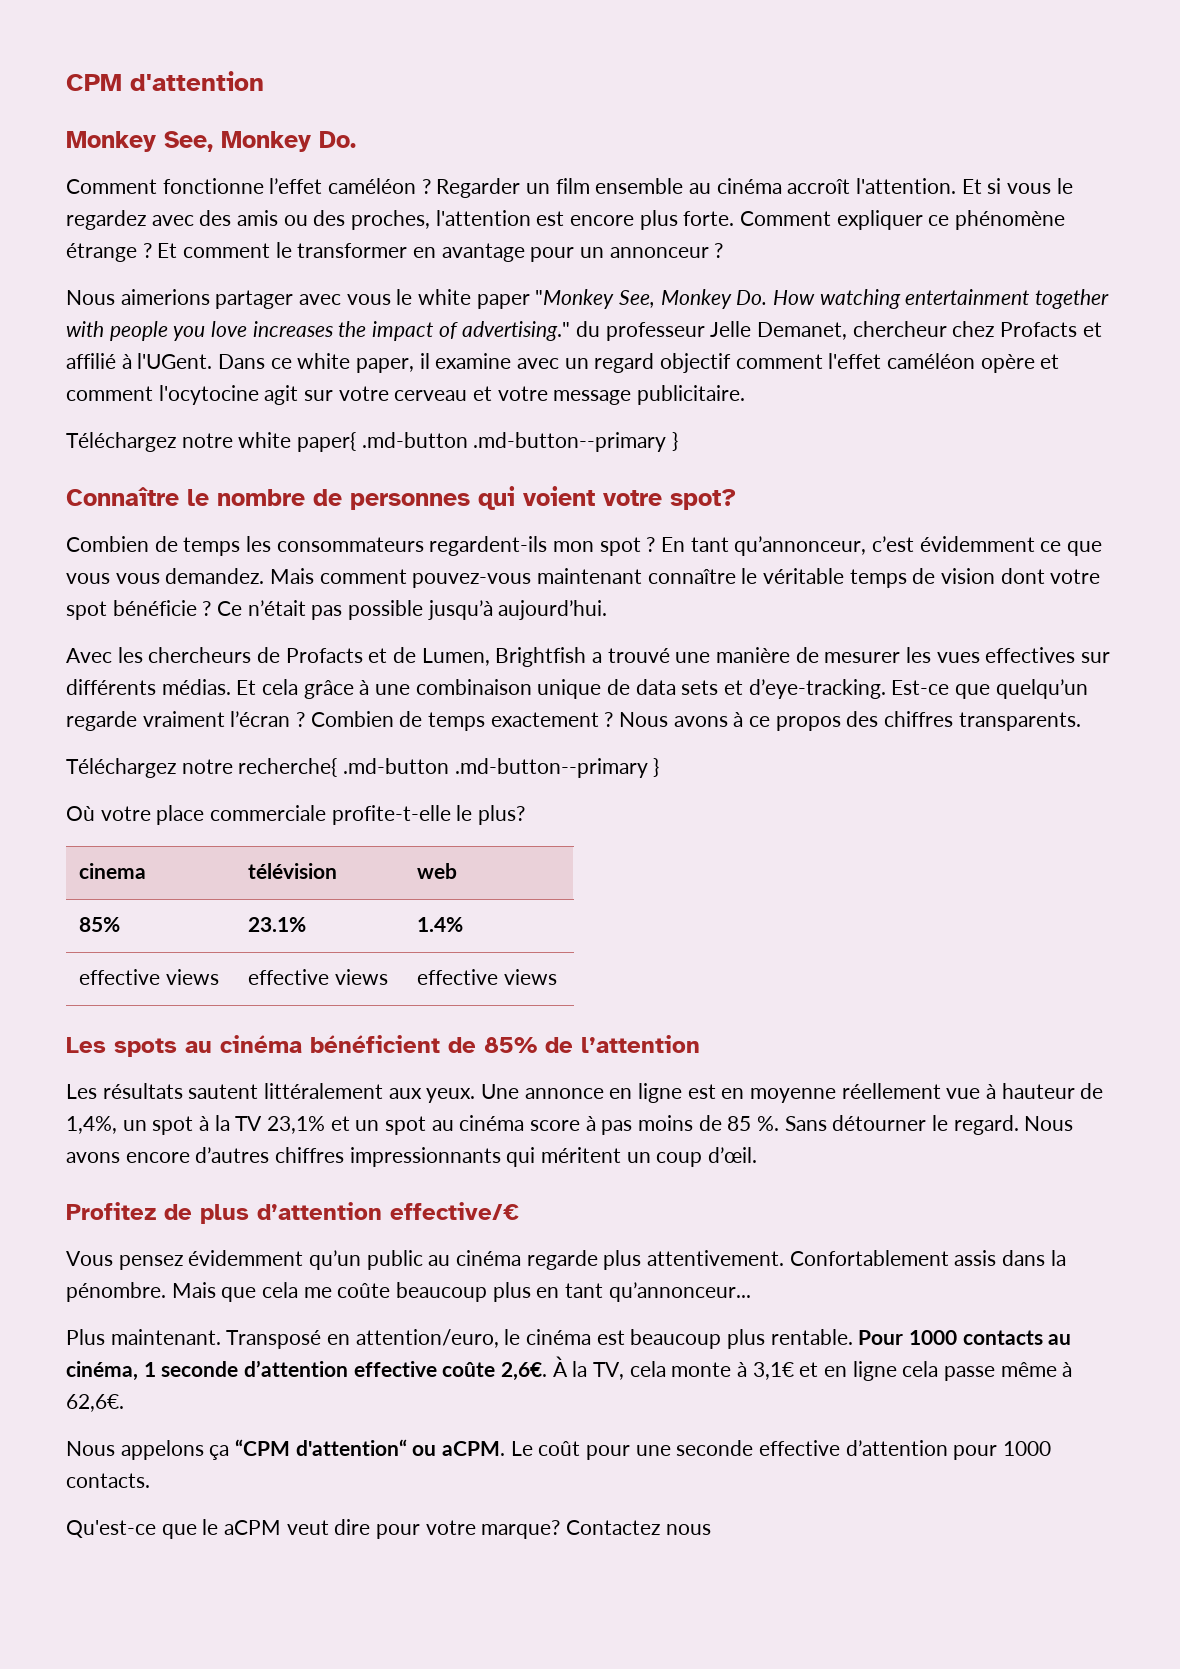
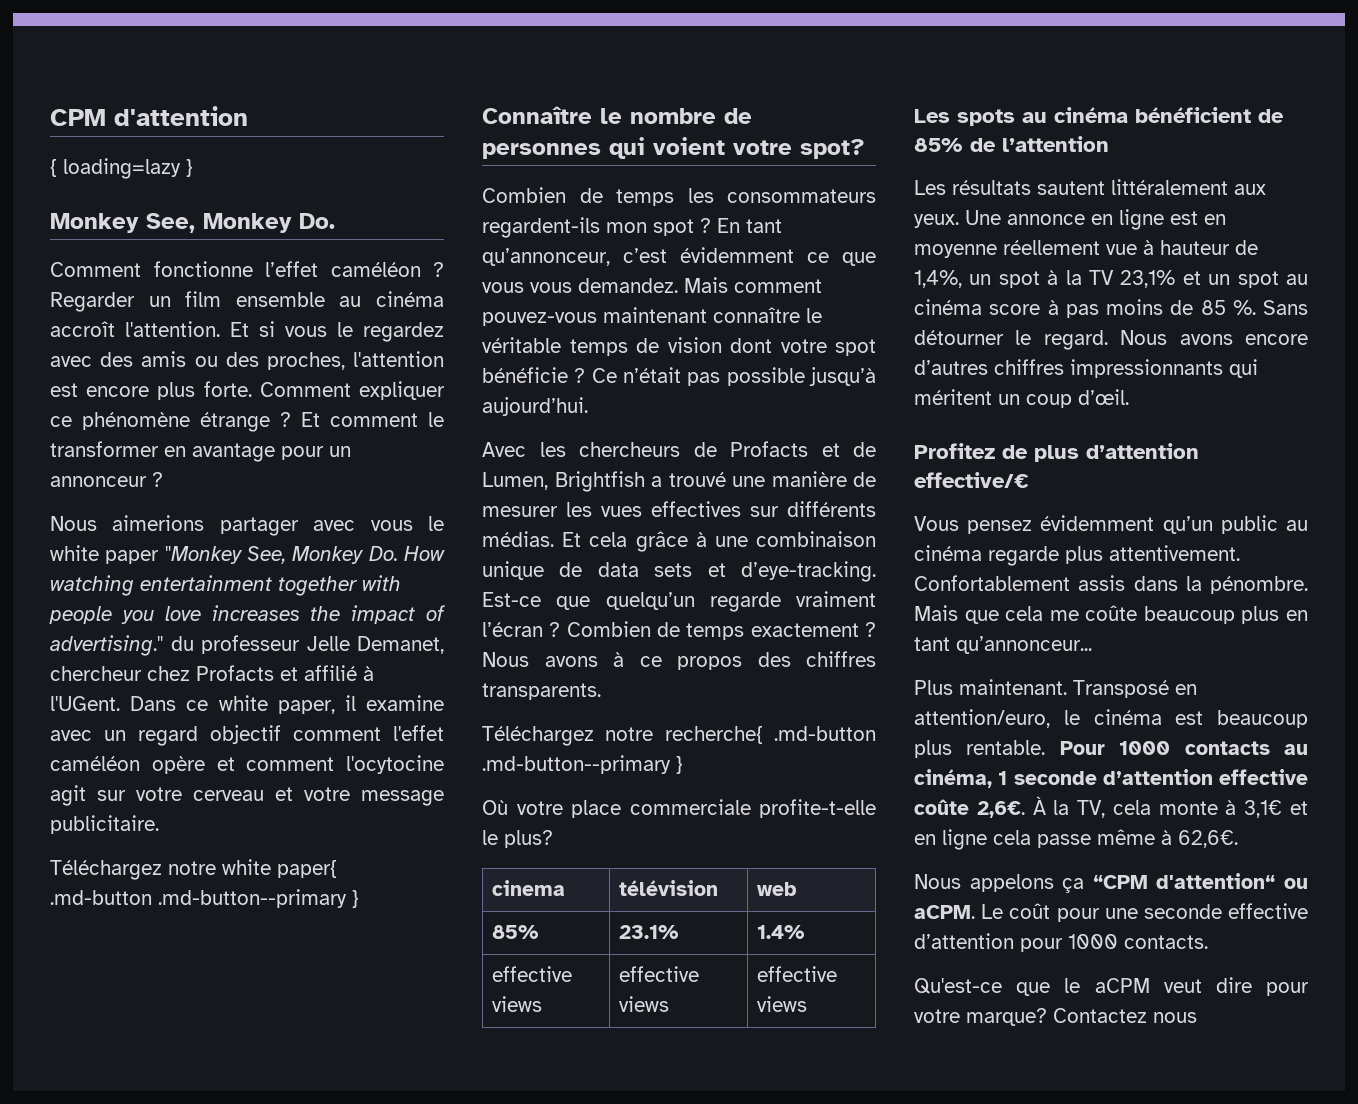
(264, 81) none -> [50,158,193,179] // { loading=lazy }

